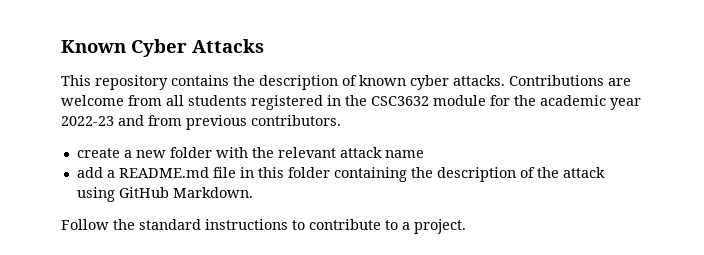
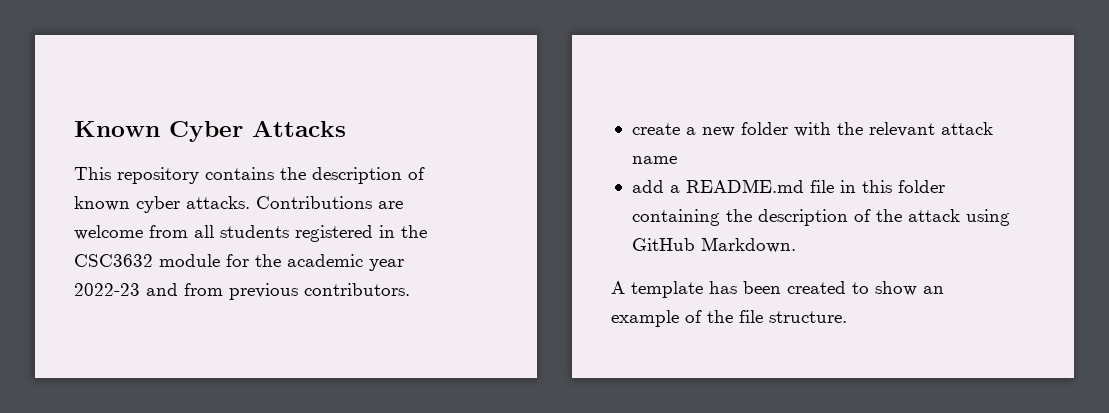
[61,219,466,234] Follow the standard instructions to contribute to a project. -> [611,281,944,298] [611,310,847,327] A template has been created to show an example of the file structure.

